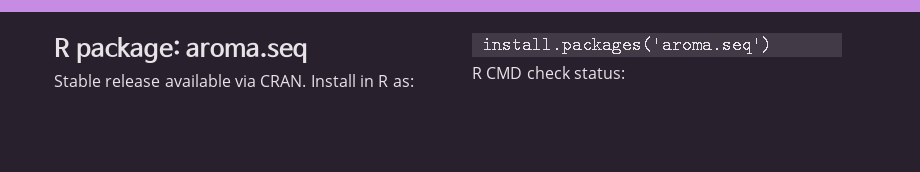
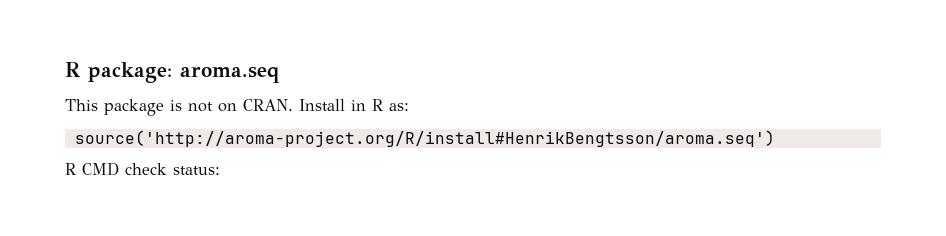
[54,74,256,87] Stable release available via -> [65,99,237,116] This package is not on
[481,36,772,54] install.packages('aroma.seq') -> [74,130,775,147] source('http://aroma-project.org/R/install#HenrikBengtsson/aroma.seq')

